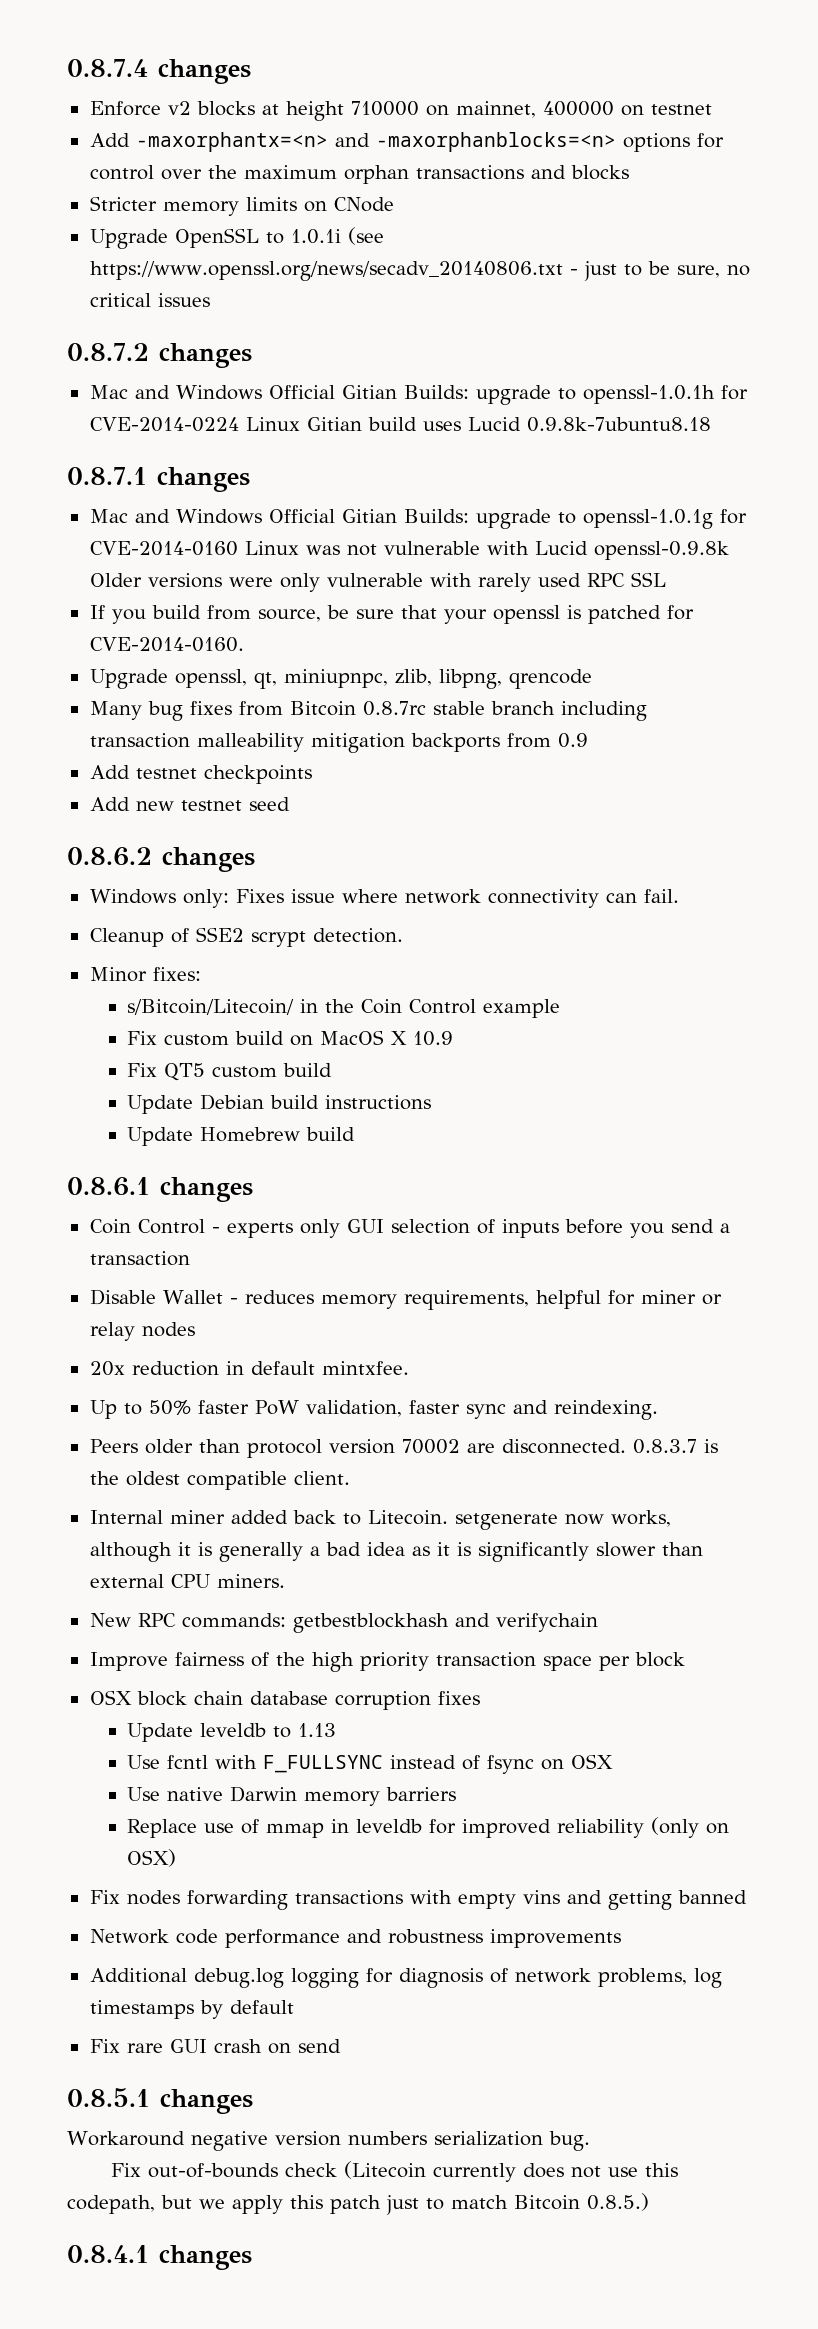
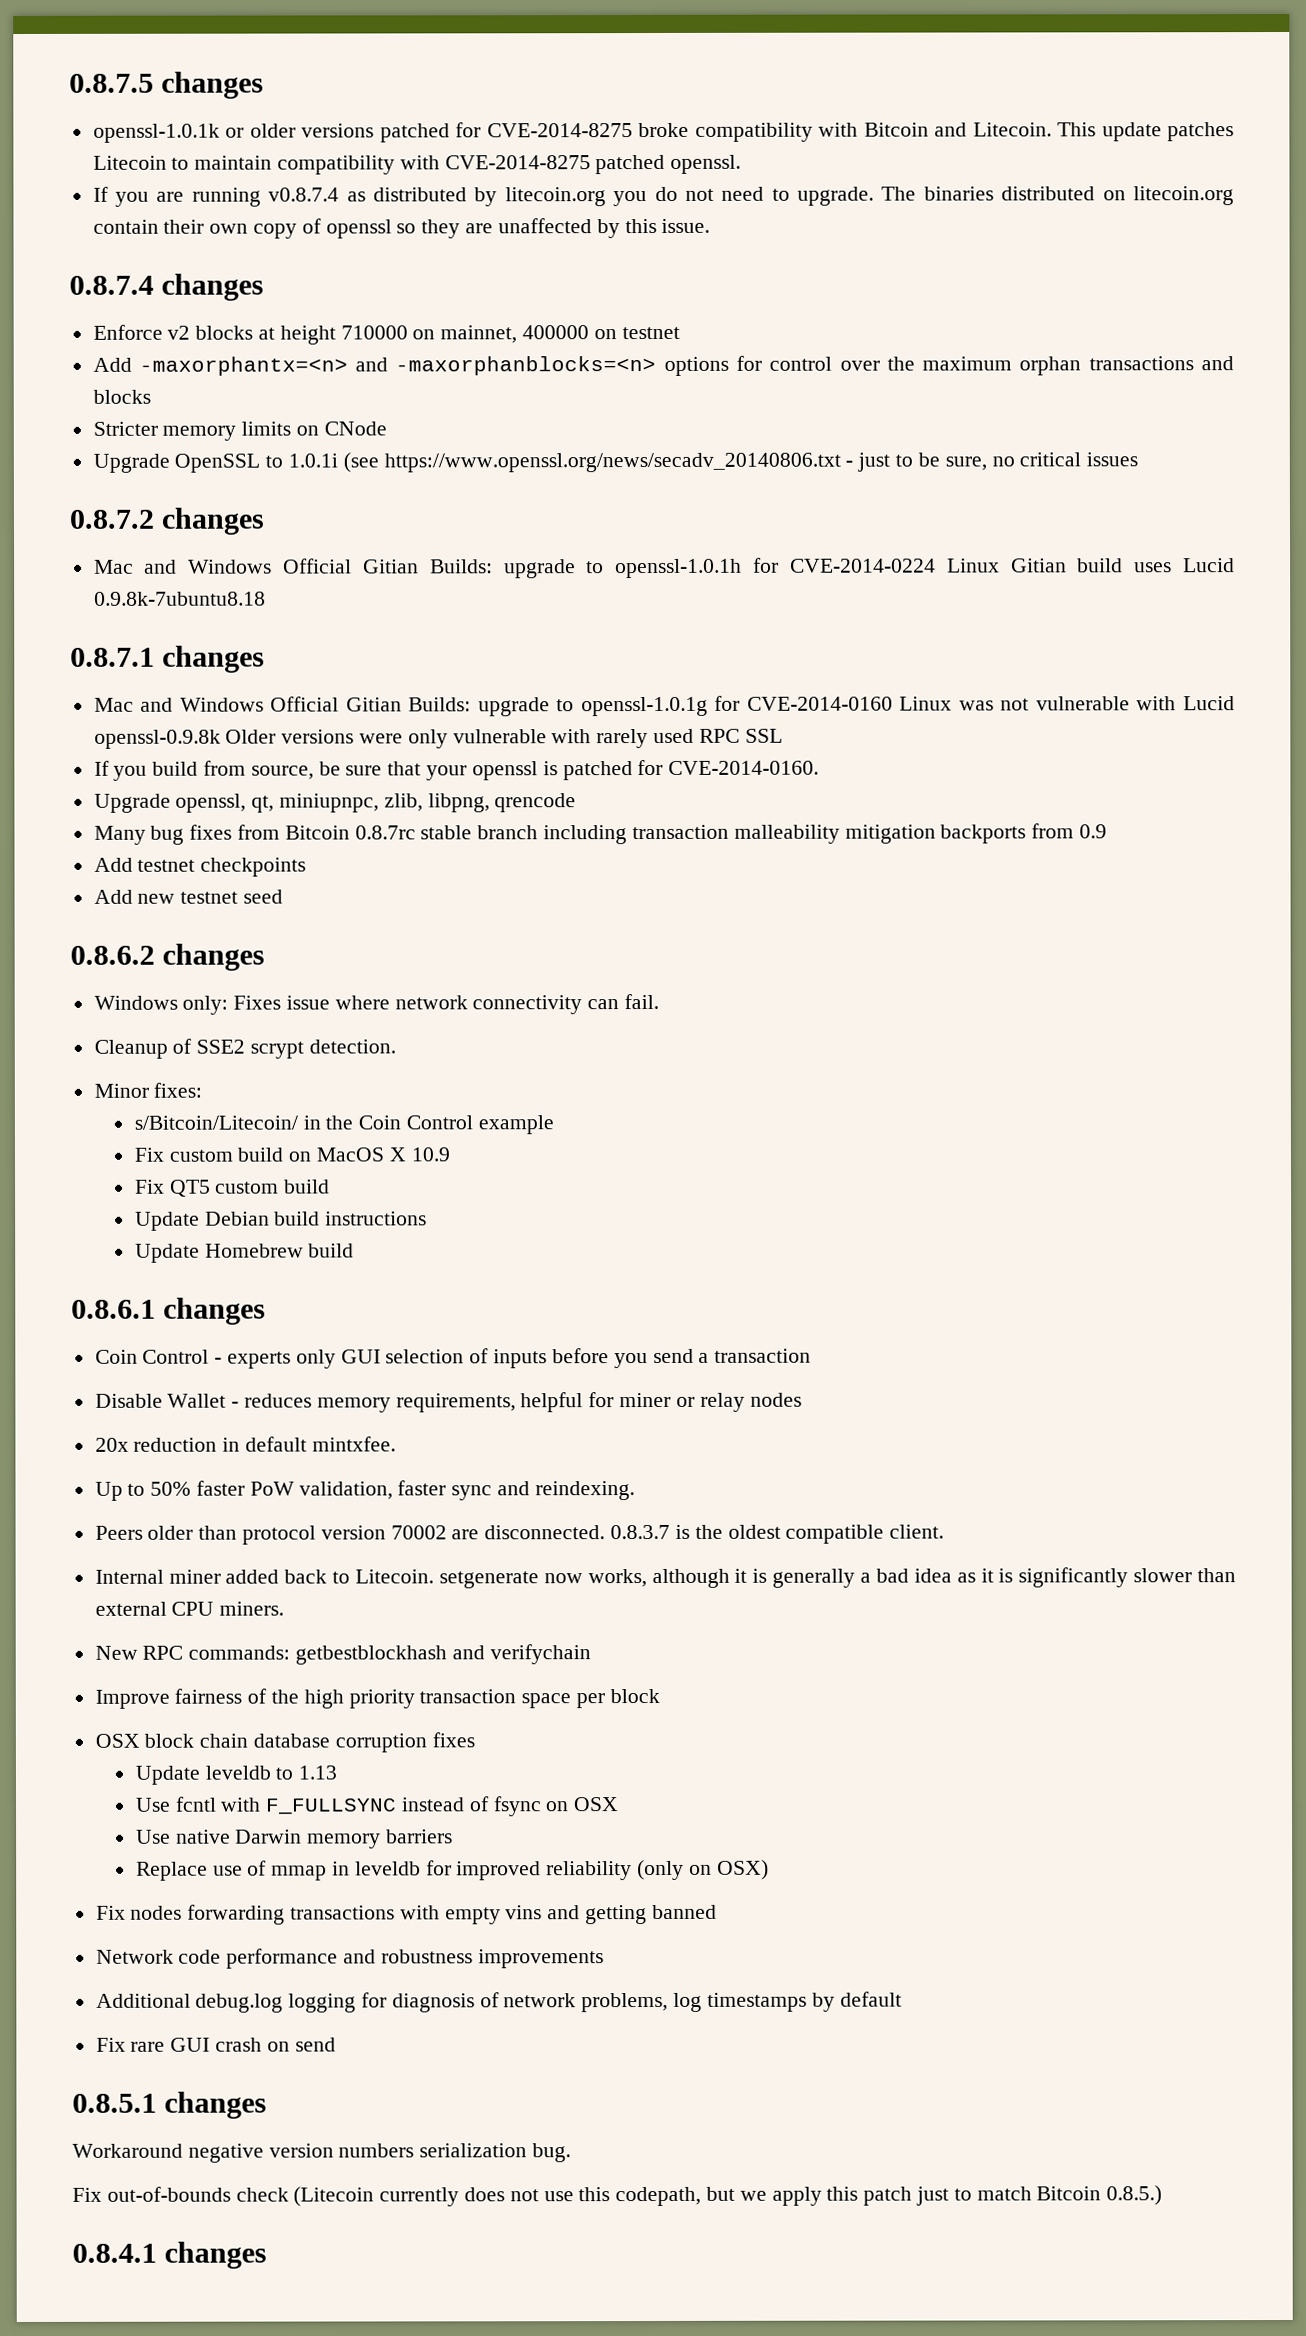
(67, 68) none -> [69,71,265,99] [92,122,1234,143] [92,154,742,175] [92,186,1234,207] [92,218,711,239] 0.8.7.5 changes // openssl-1.0.1k or older versions patched for CVE-2014-8275 broke compatibility with Bitcoin and Litecoin. This update patches Litecoin to maintain compatibility with CVE-2014-8275 patched openssl. // If you are running v0.8.7.4 as distributed by litecoin.org you do not need to upgrade. The binaries distributed on litecoin.org contain their own copy of openssl so they are unaffected by this issue. //

